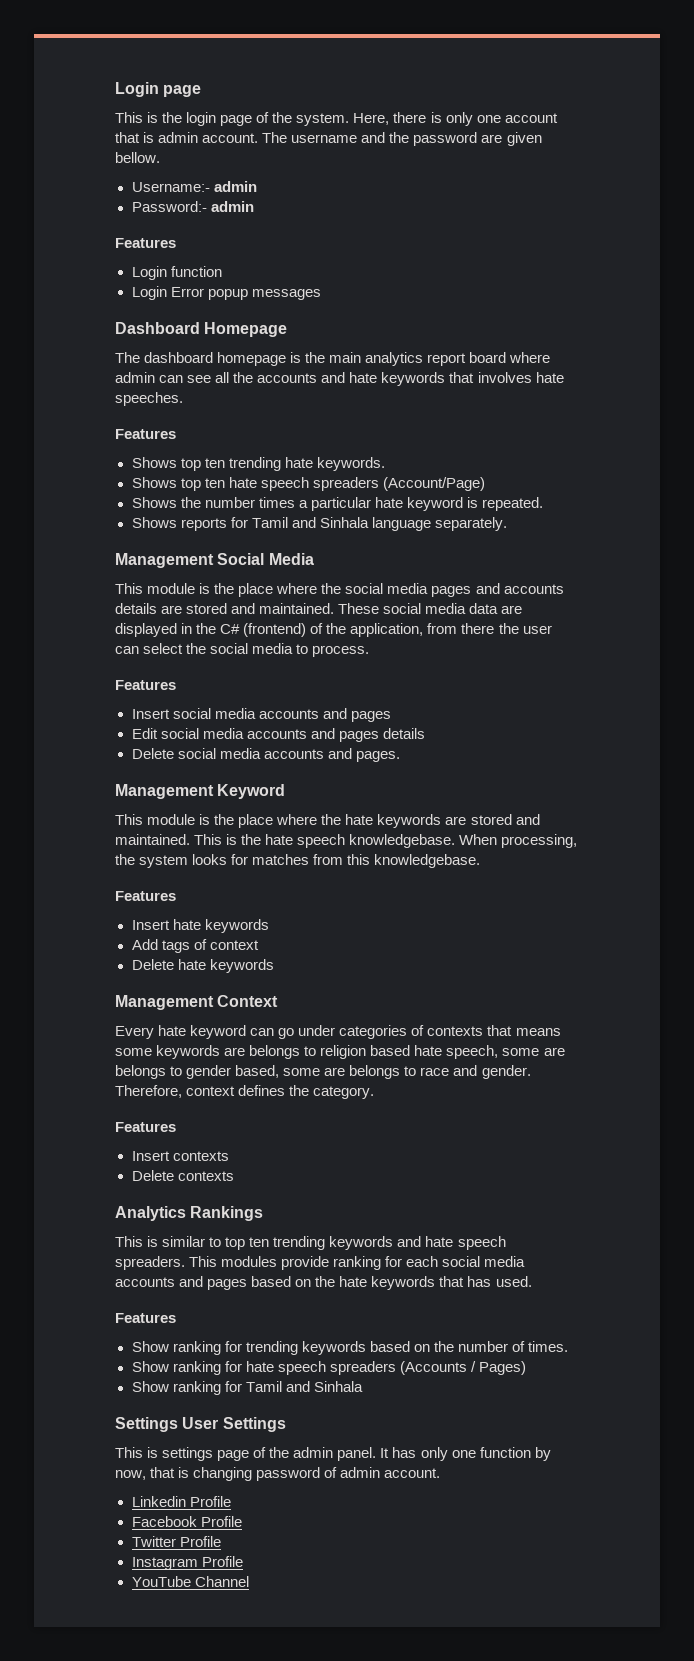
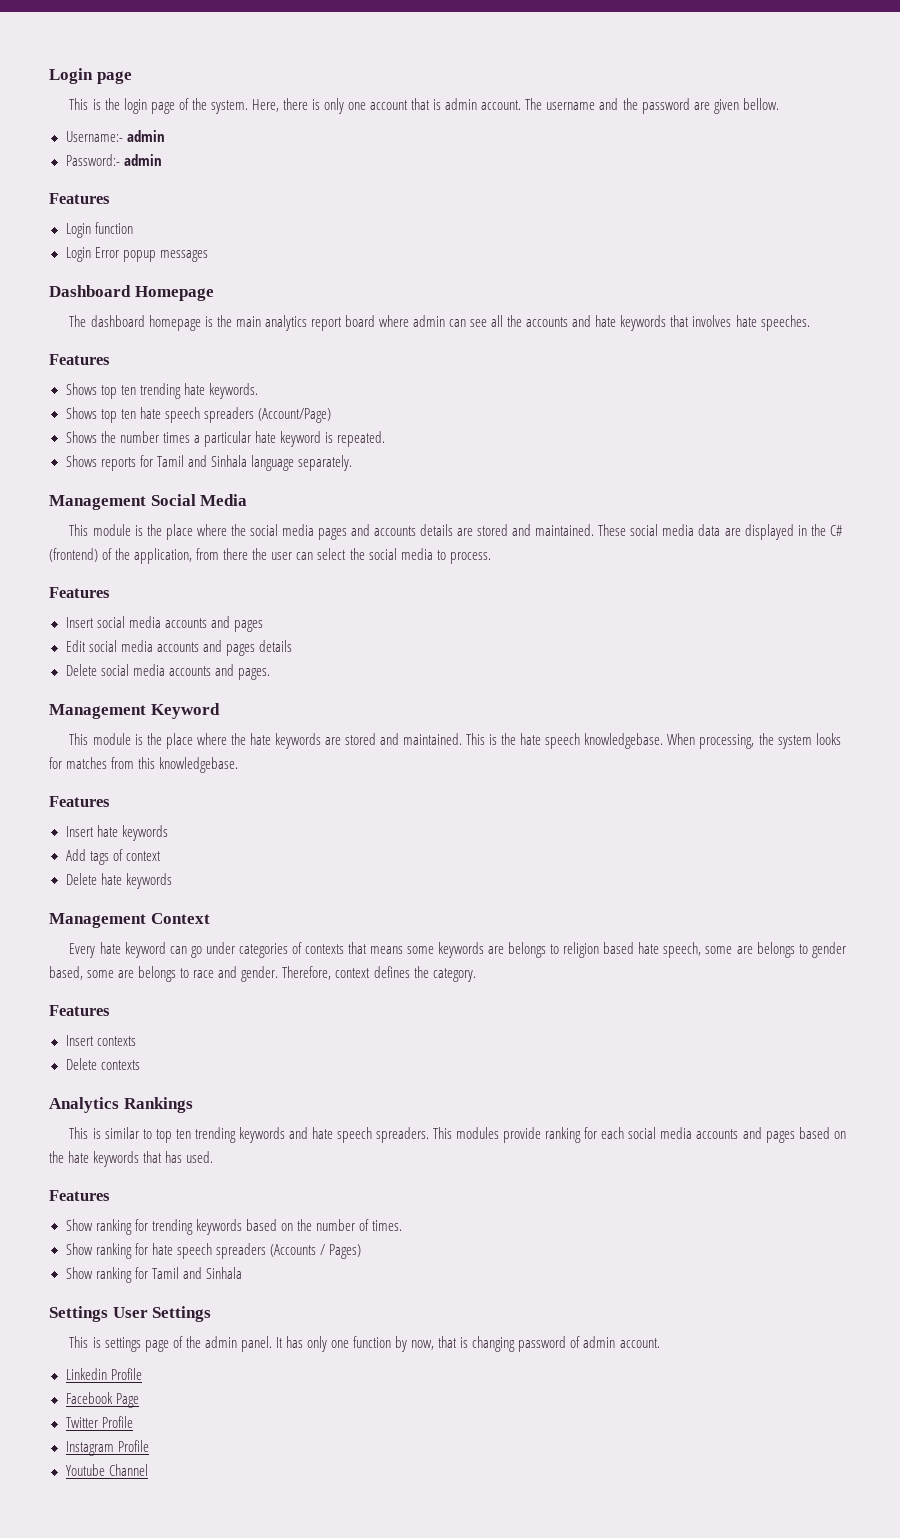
[200,1516,242,1527] Profile -> [115,1393,139,1408] Page
[131,1576,191,1587] YouTube -> [65,1464,105,1476] Youtube

